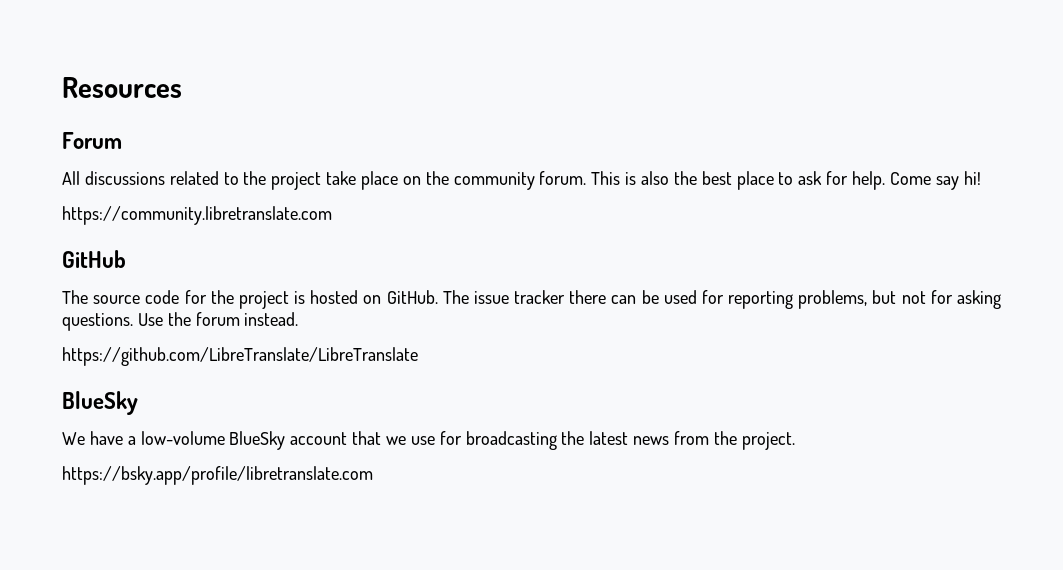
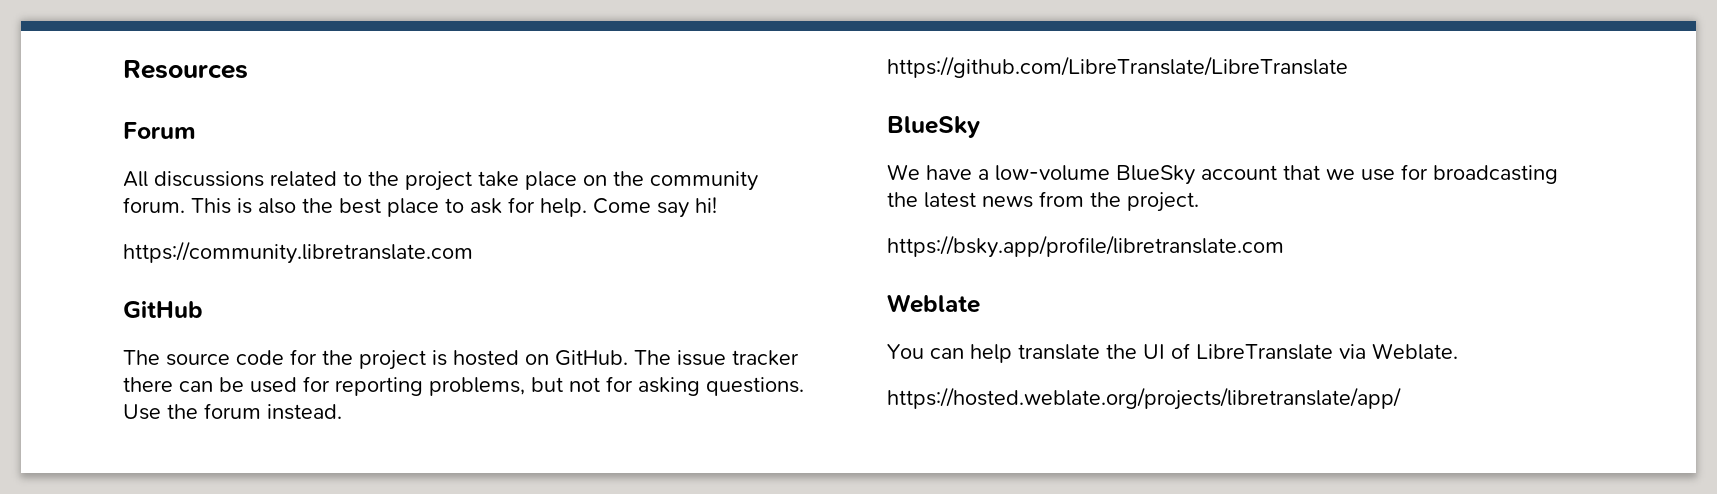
(373, 475) none -> [887,294,980,313] [887,343,1458,363] [887,387,1401,410] // Weblate // You can help translate the UI of LibreTranslate via Weblate. // https://hosted.weblate.org/projects/libretranslate/app/

